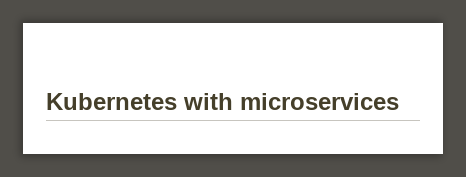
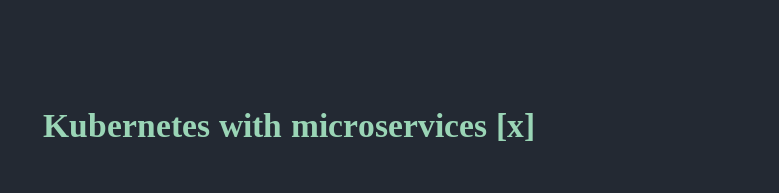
(399, 101) none -> [496,113,536,141] [x]

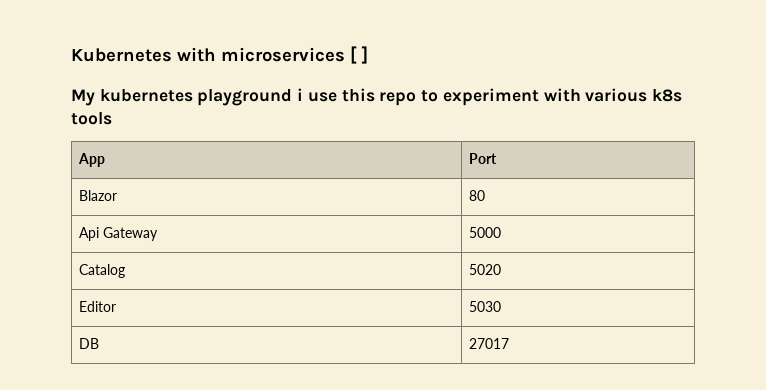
[496,113,536,141] [x] -> [350,46,368,64] [71,88,682,106] [71,112,112,125] [78,153,106,167] [469,153,498,164] [79,190,118,201] [469,190,486,201] [79,227,159,241] [469,227,502,238] [79,264,126,278] [469,264,502,275] [79,301,117,312] [469,301,502,312] [79,338,100,349] [469,338,510,349] [ ] // My kubernetes playground i use this repo to experiment with various k8s tools // App | Port // Blazor | 80 // Api Gateway | 5000 // Catalog | 5020 // Editor | 5030 // DB | 27017

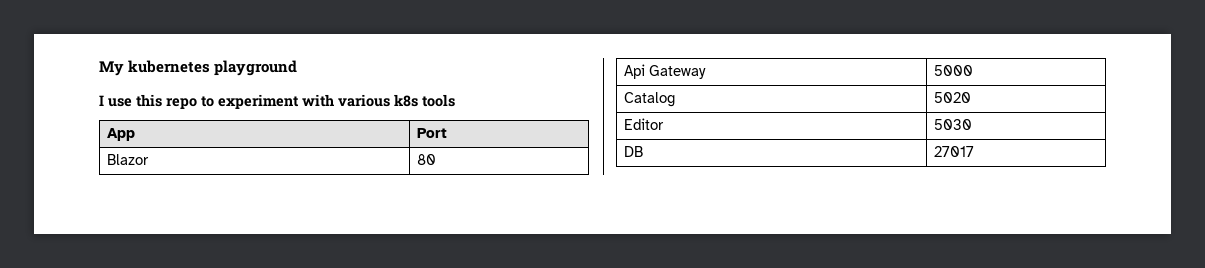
[71,46,368,64] Kubernetes with microservices [ ] // -> (99, 68) none
[297,88,304,101] i -> [99,95,104,106] // I

